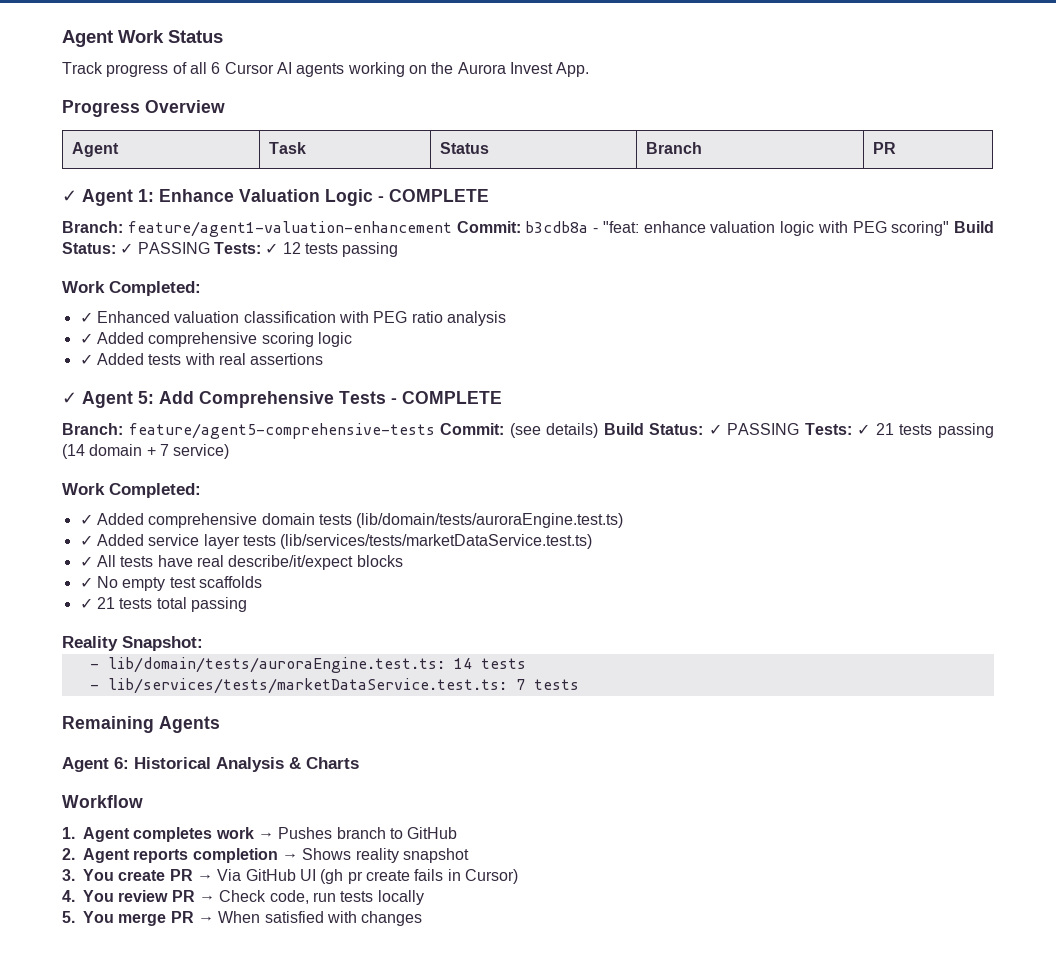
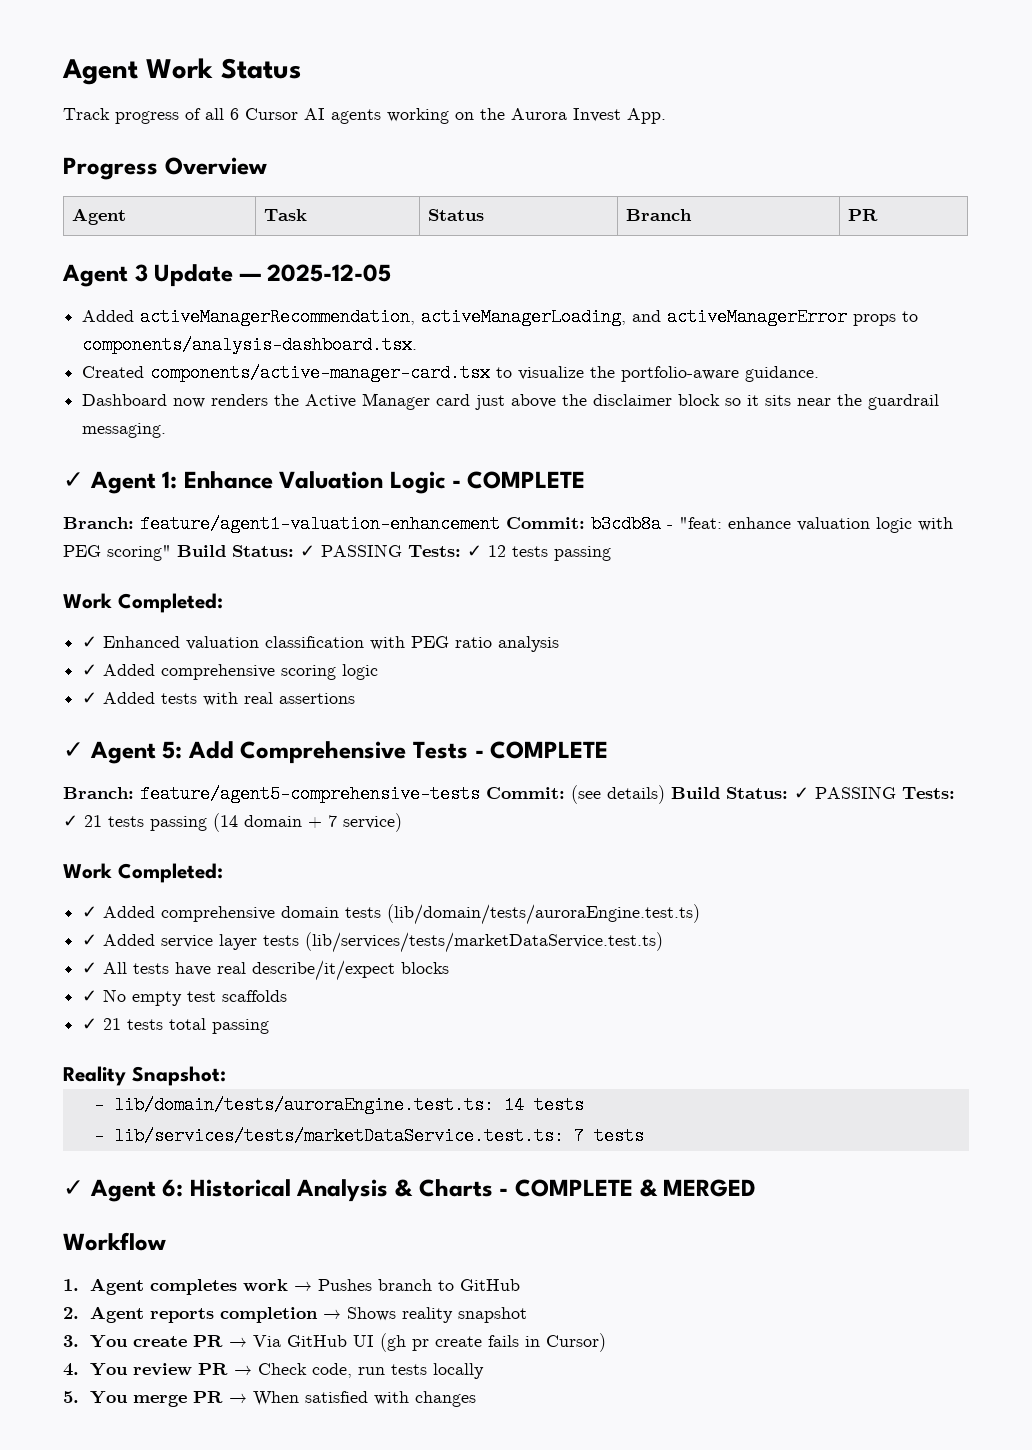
(897, 148) none -> [62,264,392,287] [82,308,919,326] [82,336,418,354] [82,364,820,382] [82,393,940,410] [82,423,167,438] // Agent 3 Update — 2025-12-05 // Added activeManagerRecommendation, activeManagerLoading, and activeManagerError props to components/analysis-dashboard.tsx. // Created components/active-manager-card.tsx to visualize the portfolio-aware guidance. // Dashboard now renders the Active Manager card just above the disclaimer block so it sits near the guardrail messaging.
[62,716,220,733] Remaining Agents // -> [63,1180,84,1196] ✓
(359, 763) none -> [499,1179,757,1197] - COMPLETE & MERGED

